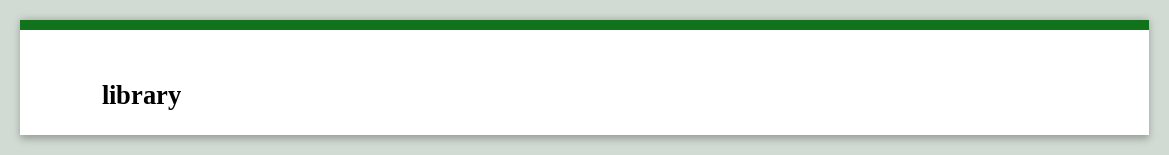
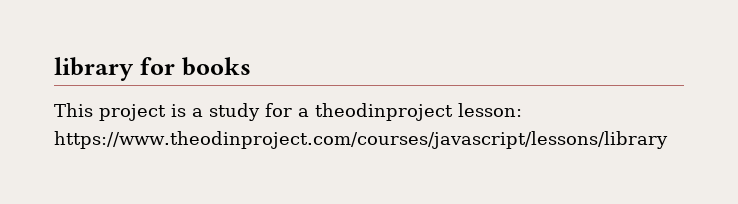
(181, 97) none -> [139,57,251,76] [54,103,522,121] [54,131,668,149] for books // This project is a study for a theodinproject lesson: https://www.theodinproject.com/courses/javascript/lessons/library

